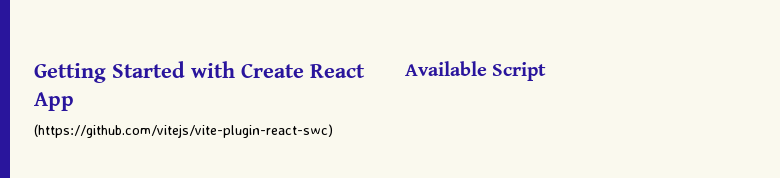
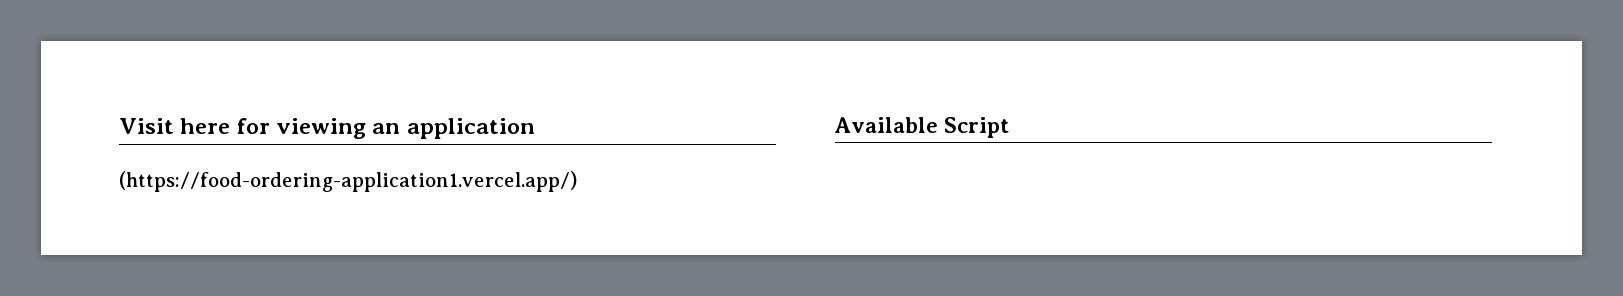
[34,61,365,83] [34,92,74,111] [34,124,333,138] Getting Started with Create React App // (https://github.com/vitejs/vite-plugin-react-swc) -> [119,118,535,139] [119,171,577,192] Visit here for viewing an application // (https://food-ordering-application1.vercel.app/)

